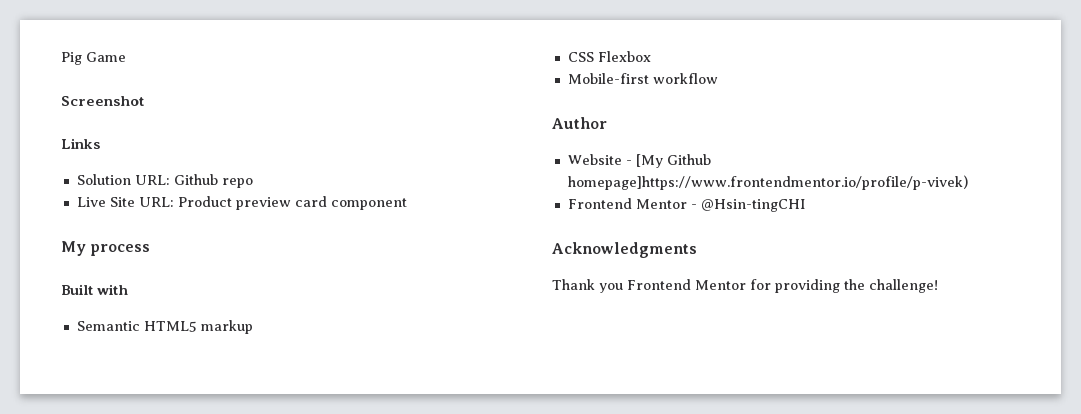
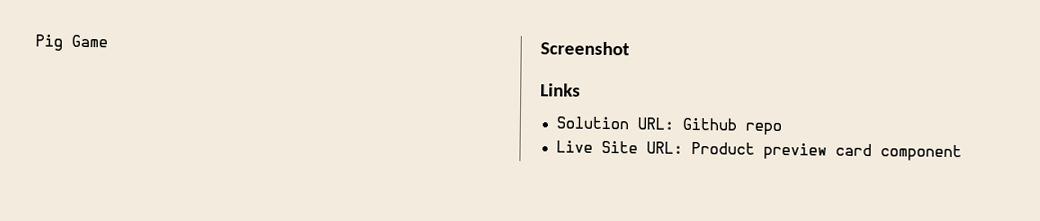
[61,241,151,256] [61,284,129,295] [76,320,253,334] [567,51,651,62] [567,73,718,84] [552,117,607,129] [567,154,711,168] [567,175,968,190] [567,198,805,212] [552,242,697,258] [552,279,938,293] // My process // Built with // Semantic HTML5 markup // CSS Flexbox // Mobile-first workflow // Author // Website - [My Github homepage]https://www.frontendmentor.io/profile/p-vivek) // Frontend Mentor - @Hsin-tingCHI // Acknowledgments // Thank you Frontend Mentor for providing the challenge! -> (962, 153) none

